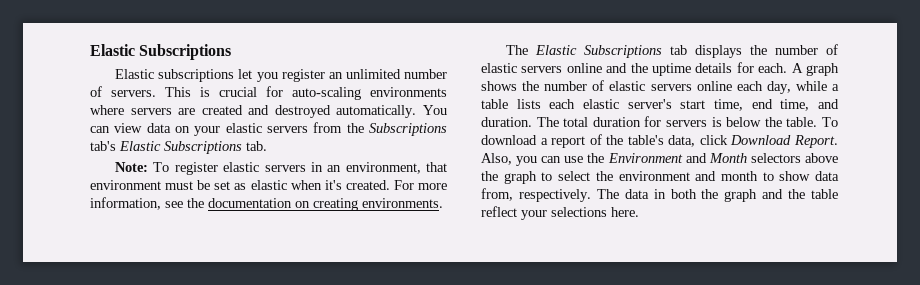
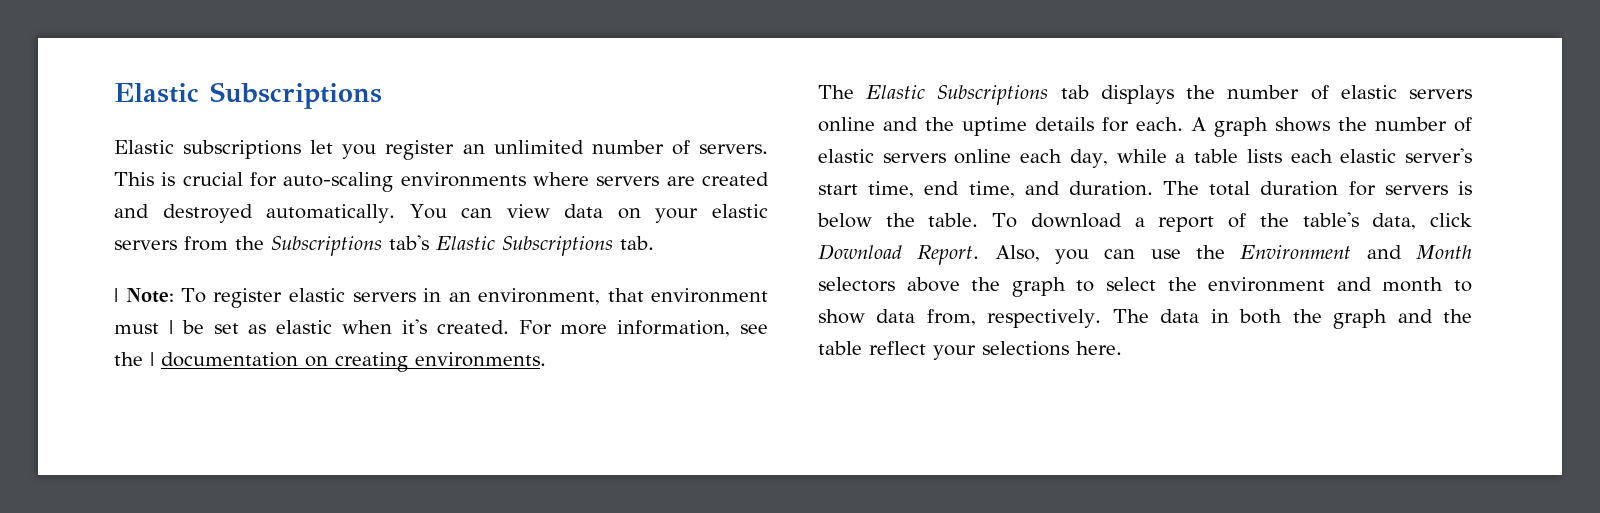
(267, 146) none -> [114,288,118,302] |
(194, 185) none -> [168,320,173,334] |
(204, 203) none -> [150,352,154,366] |

